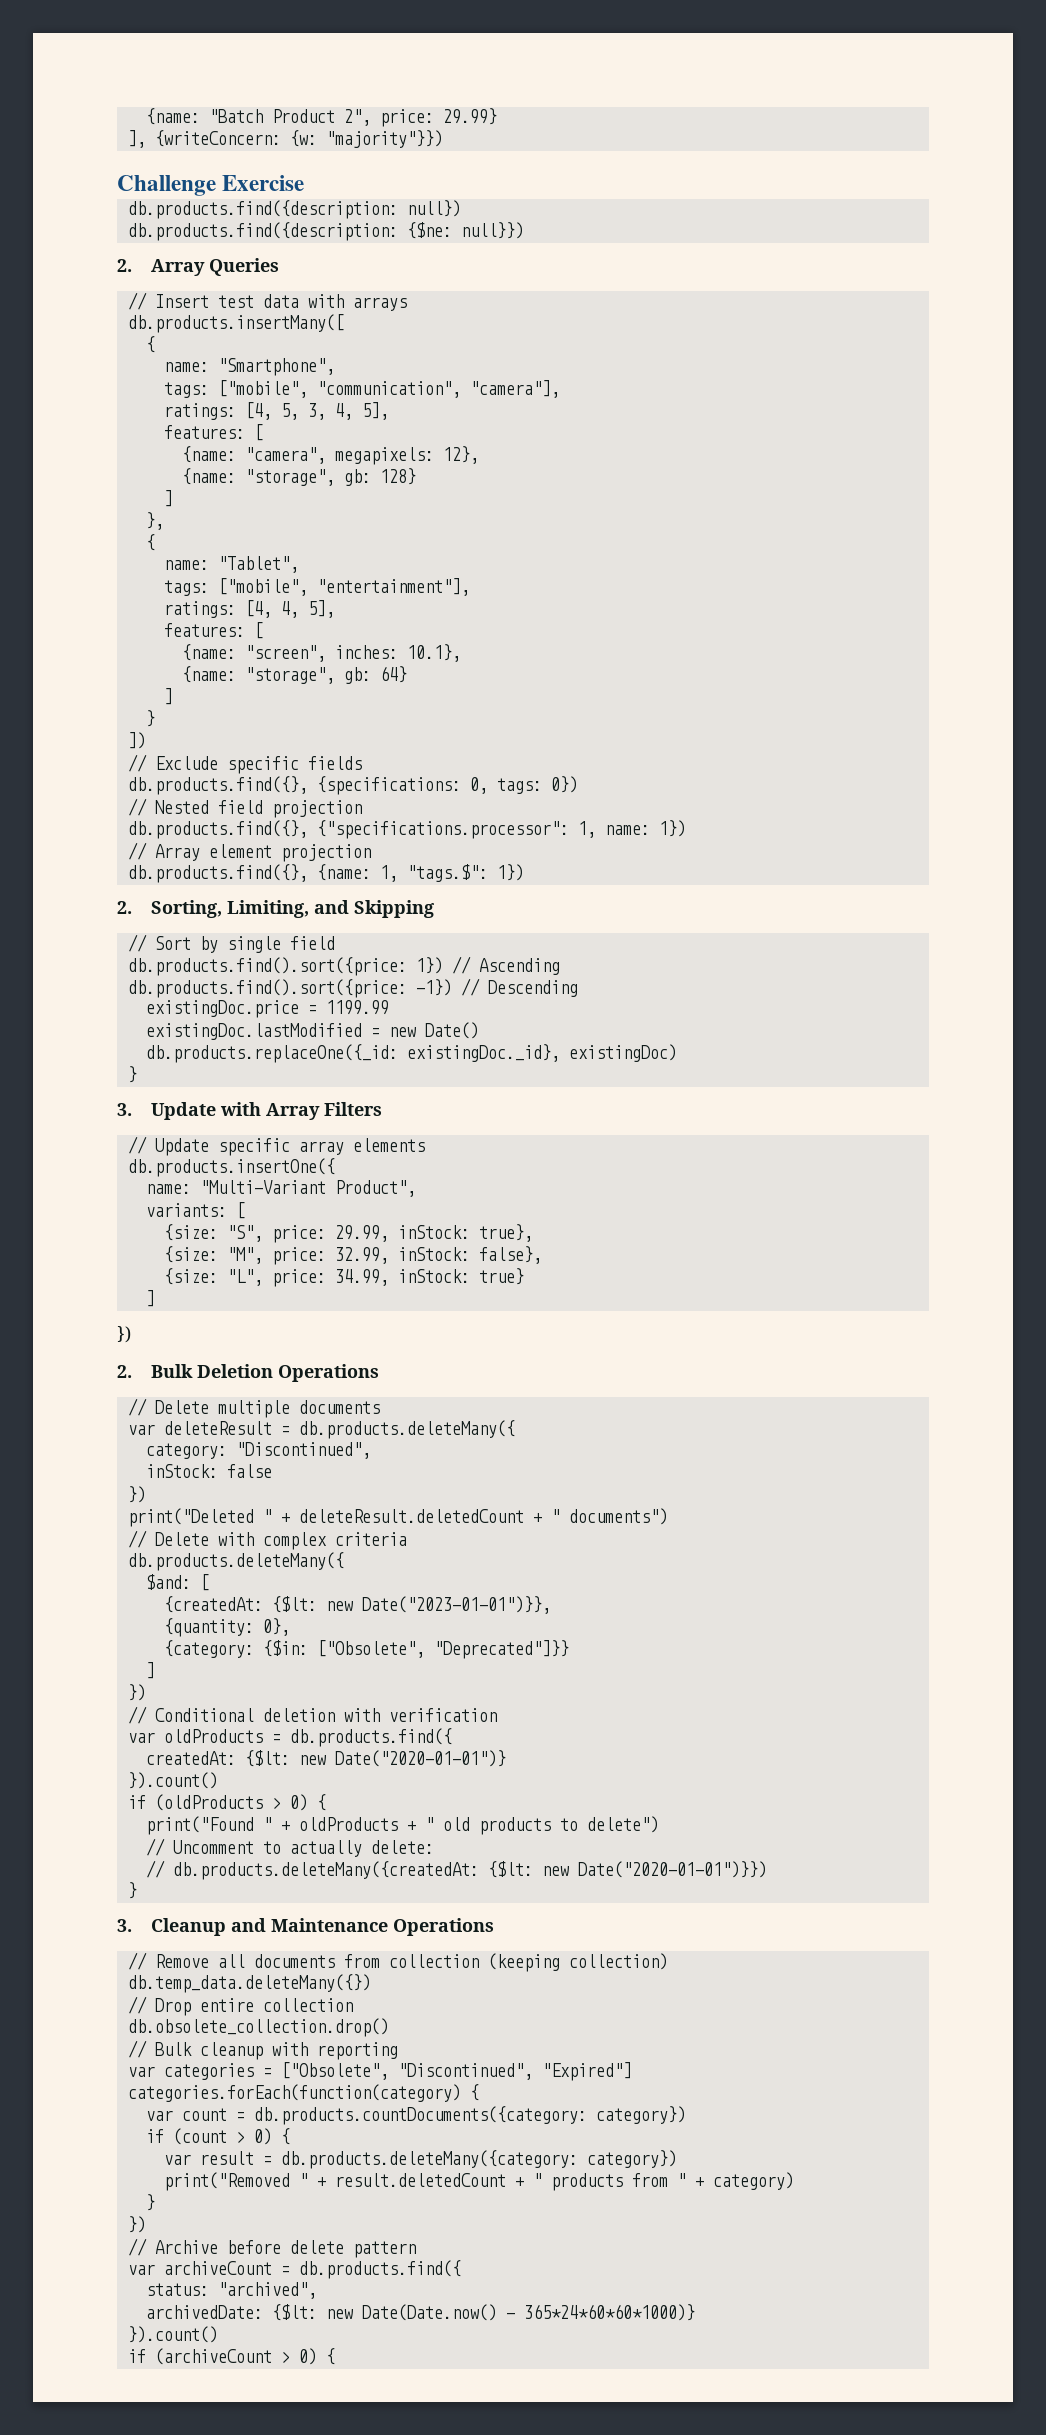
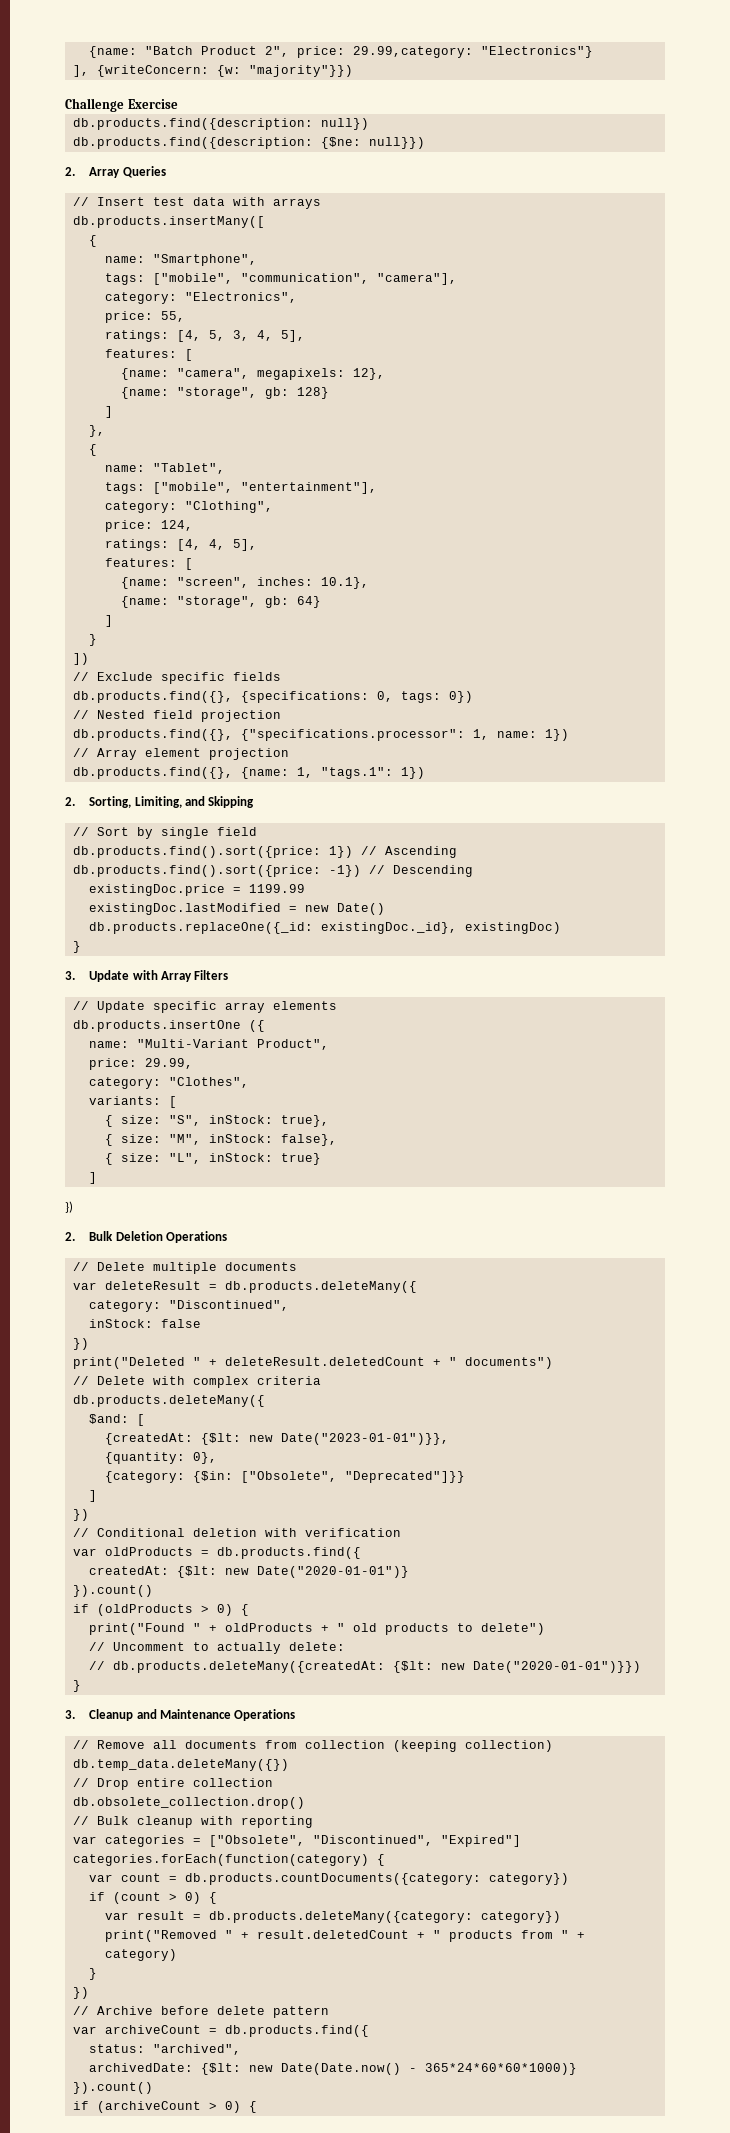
[442,108,497,125] 29.99} -> [352,46,593,58] 29.99,category: "Electronics"}
(560, 389) none -> [104,292,297,304] [104,311,185,323] // category: "Electronics", // price: 55,
(470, 587) none -> [104,501,273,513] [104,520,193,532] // category: "Clothing", // price: 124,
[406,864,488,882] "tags.$": -> [320,767,393,779] "tags.1":
[127,1158,335,1177] db.products.insertOne({ -> [72,1020,265,1032] db.products.insertOne ({
[145,1202,245,1219] [163,1224,533,1243] [163,1246,542,1265] [163,1268,389,1287] variants: [ // {size: "S", price: 29.99, inStock: true}, // {size: "M", price: 32.99, inStock: false}, // {size: "L", price: 34.99, -> [88,1058,193,1070] [88,1077,249,1089] [88,1096,177,1108] [104,1115,329,1127] [104,1134,337,1146] [104,1153,201,1165] price: 29.99, // category: "Clothes", // variants: [ // { size: "S", inStock: true}, // { size: "M", inStock: false}, // { size: "L",

